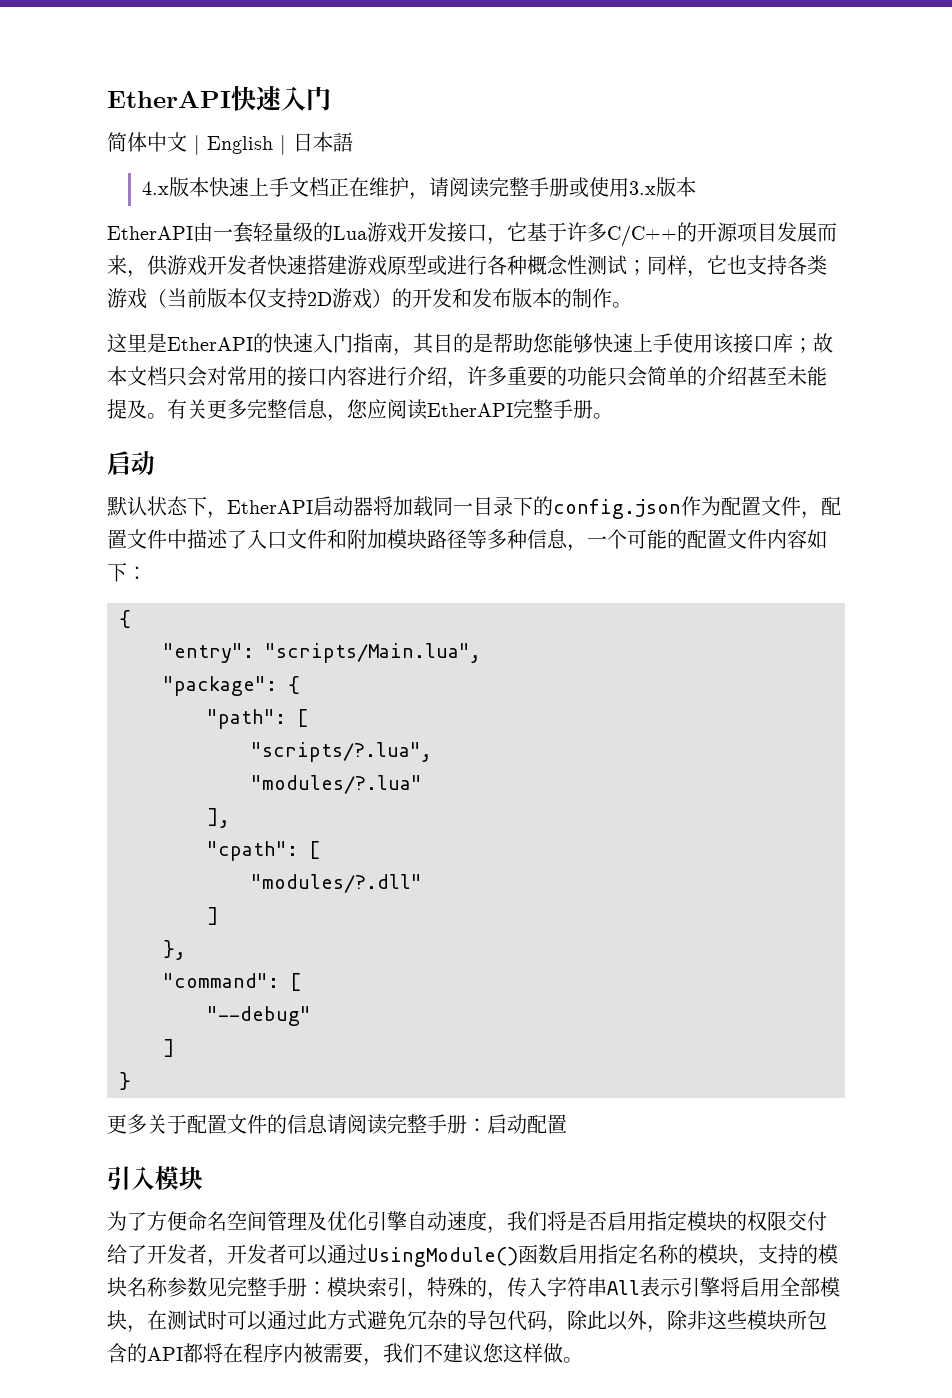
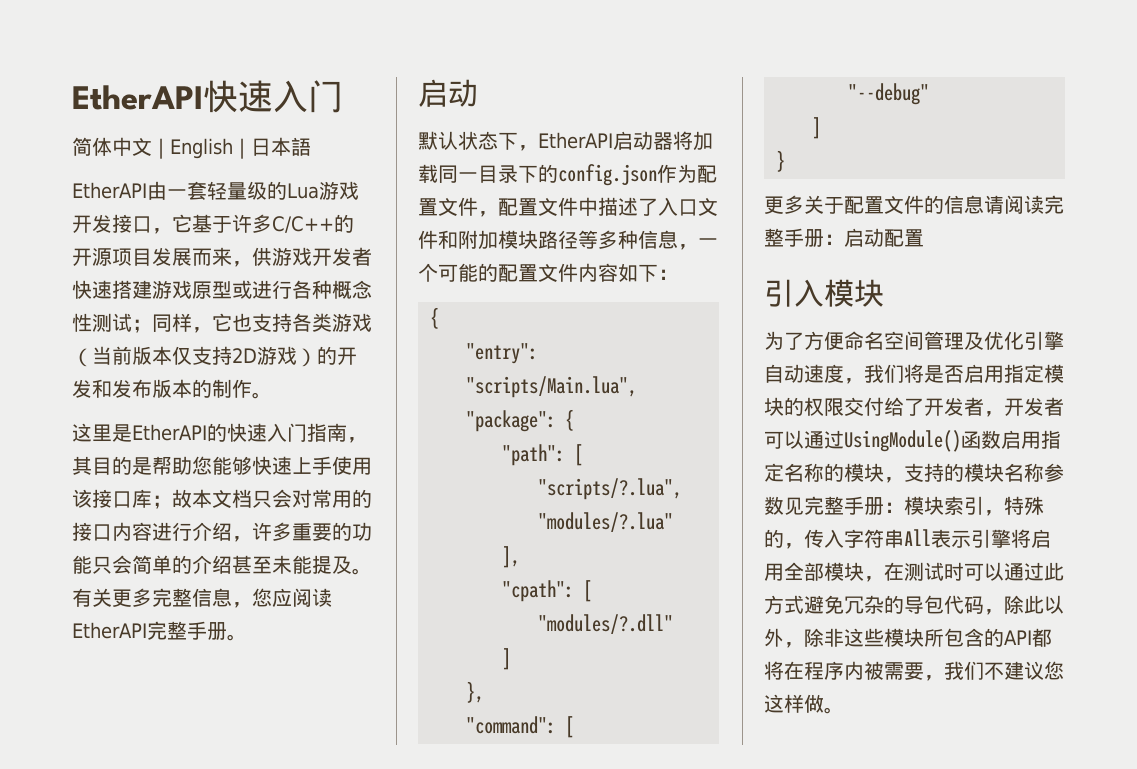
[142,177,697,200] // 4.x版本快速上手文档正在维护，请阅读完整手册或使用3.x版本 -> (311, 146) none

